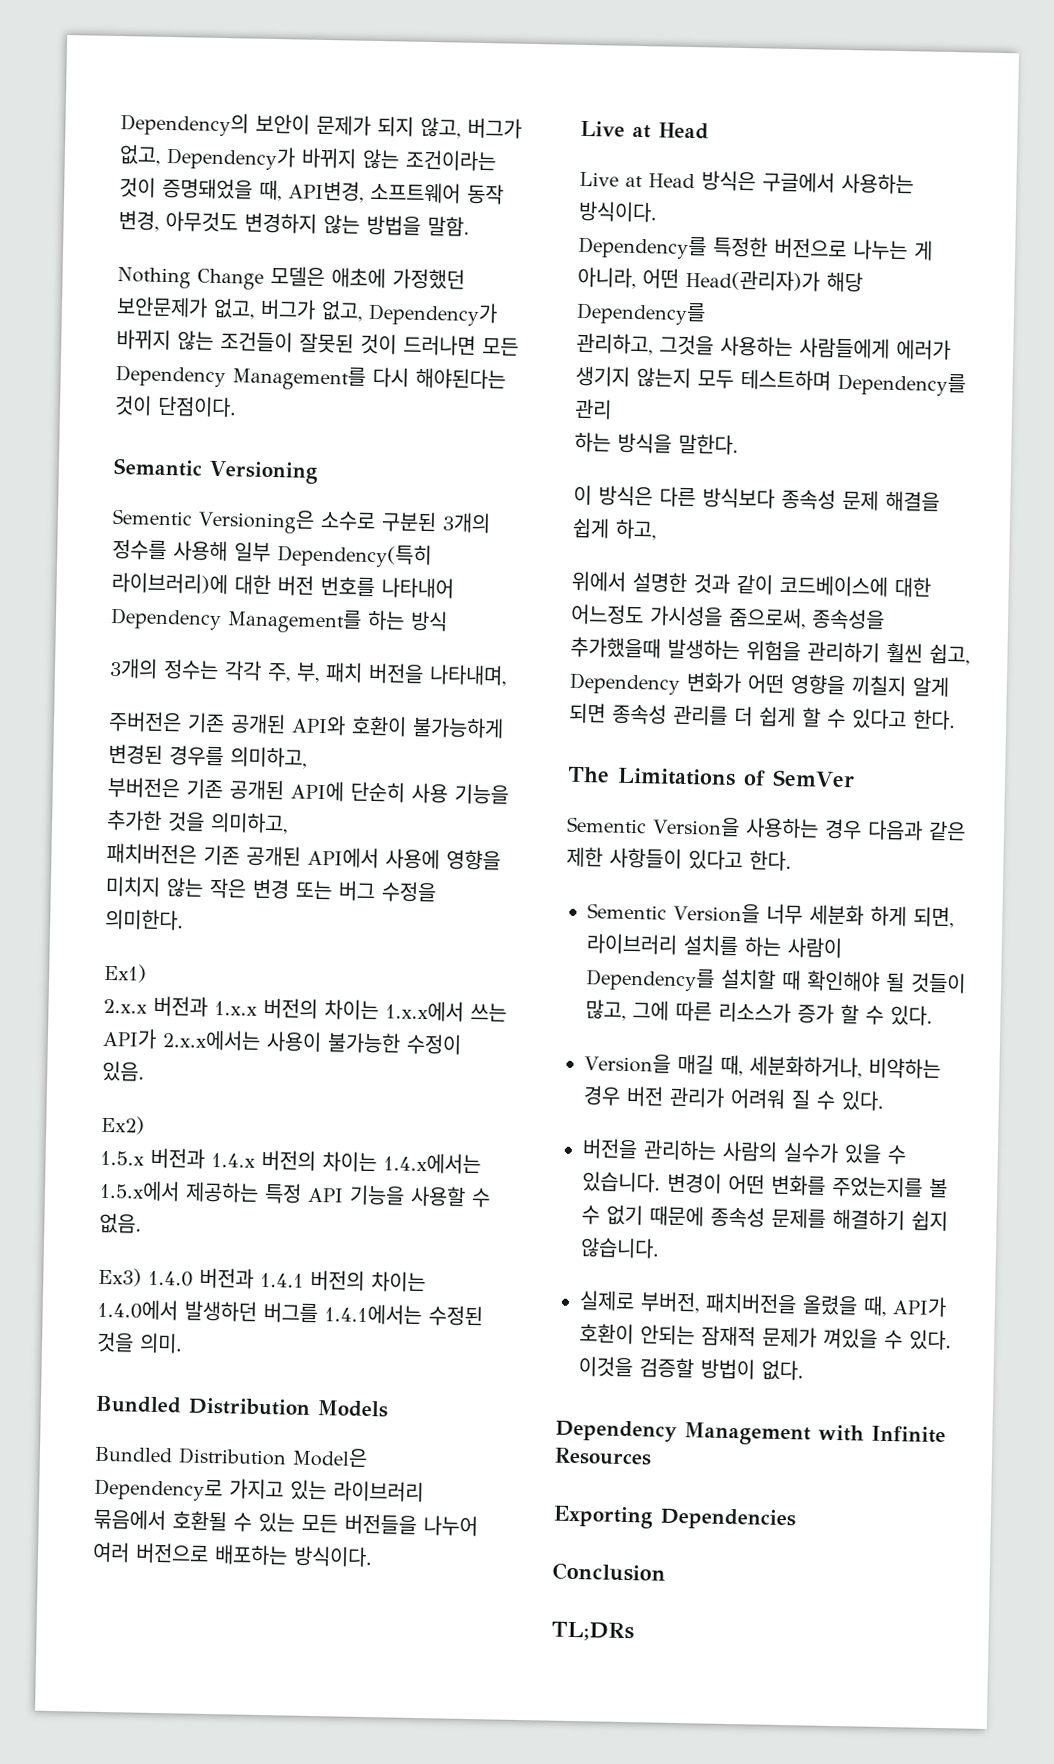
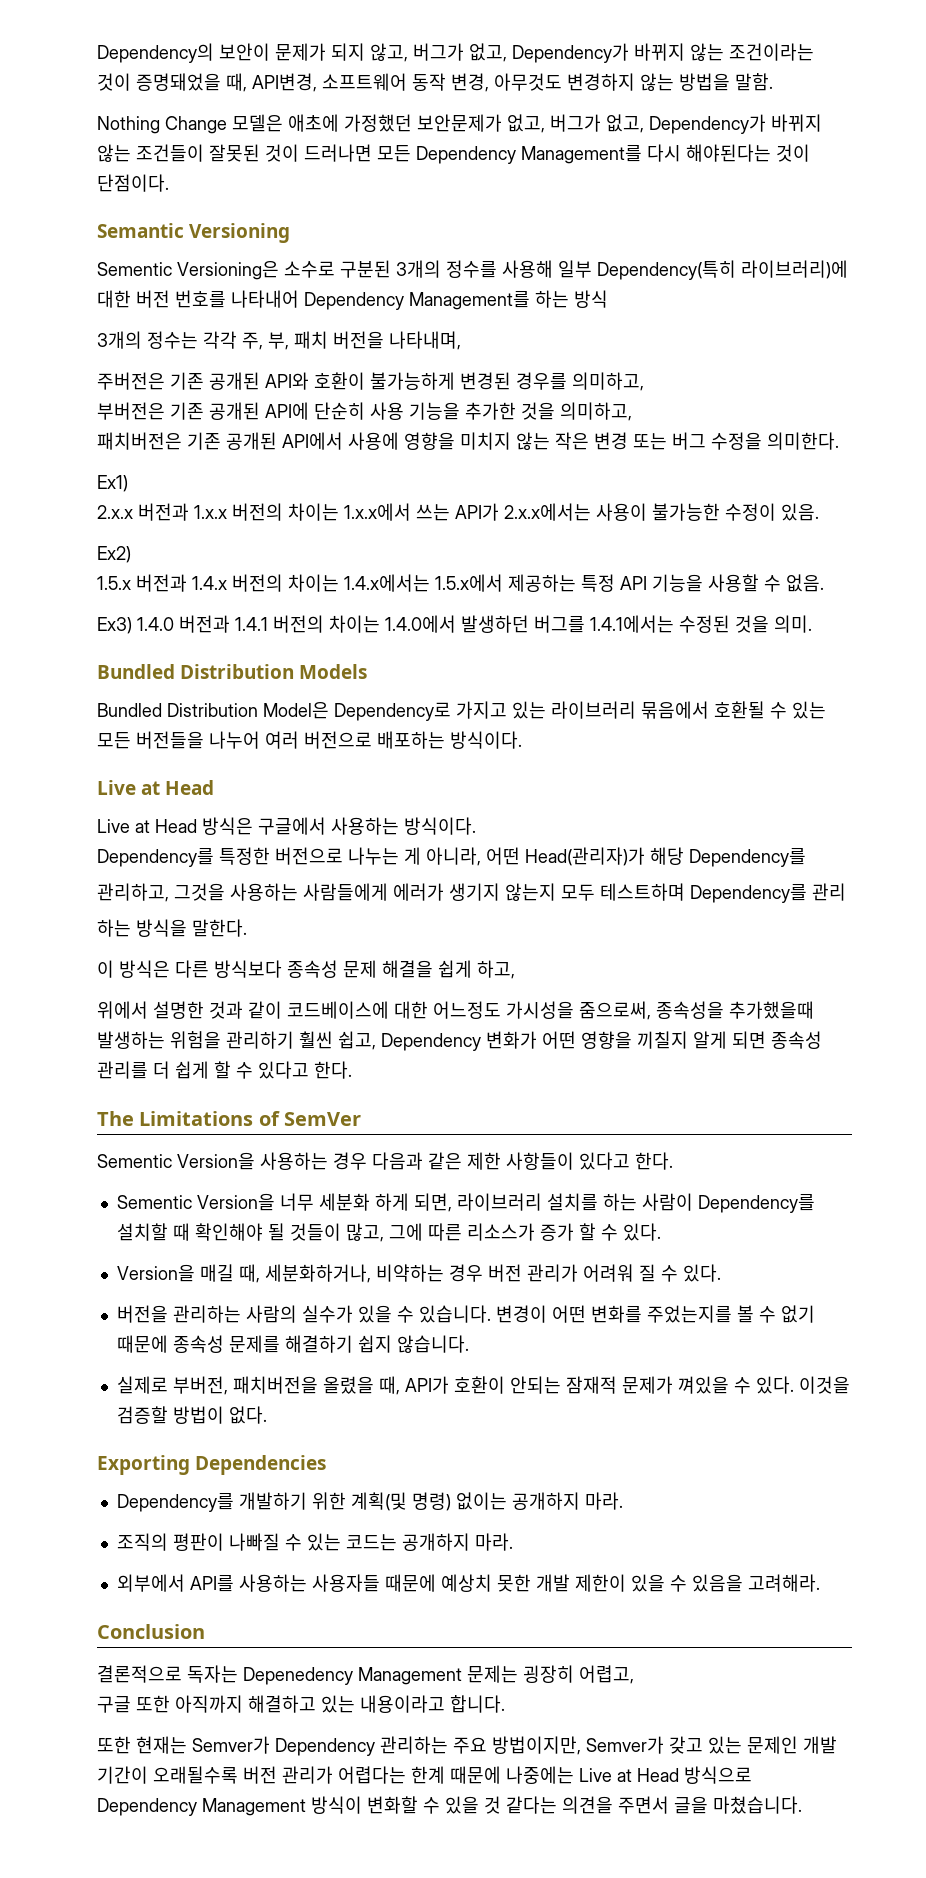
[555,1419,946,1446] [554,1447,652,1466] [553,1505,796,1531] [552,1562,666,1582] [551,1621,634,1642] Dependency Management with Infinite Resources // Exporting Dependencies // Conclusion // TL;DRs -> [97,1455,327,1475] [116,1492,623,1512] [116,1533,513,1551] [116,1574,820,1592] [97,1624,205,1639] [97,1665,634,1685] [97,1695,505,1713] [97,1736,837,1756] [97,1766,752,1784] [97,1796,802,1816] Exporting Dependencies // Dependency를 개발하기 위한 계획(및 명령) 없이는 공개하지 마라. // 조직의 평판이 나빠질 수 있는 코드는 공개하지 마라. // 외부에서 API를 사용하는 사용자들 때문에 예상치 못한 개발 제한이 있을 수 있음을 고려해라. // Conclusion // 결론적으로 독자는 Depenedency Management 문제는 굉장히 어렵고, // 구글 또한 아직까지 해결하고 있는 내용이라고 합니다. // 또한 현재는 Semver가 Dependency 관리하는 주요 방법이지만, Semver가 갖고 있는 문제인 개발 기간이 오래될수록 버전 관리가 어렵다는 한계 때문에 나중에는 Live at Head 방식으로 Dependency Management 방식이 변화할 수 있을 것 같다는 의견을 주면서 글을 마쳤습니다.

